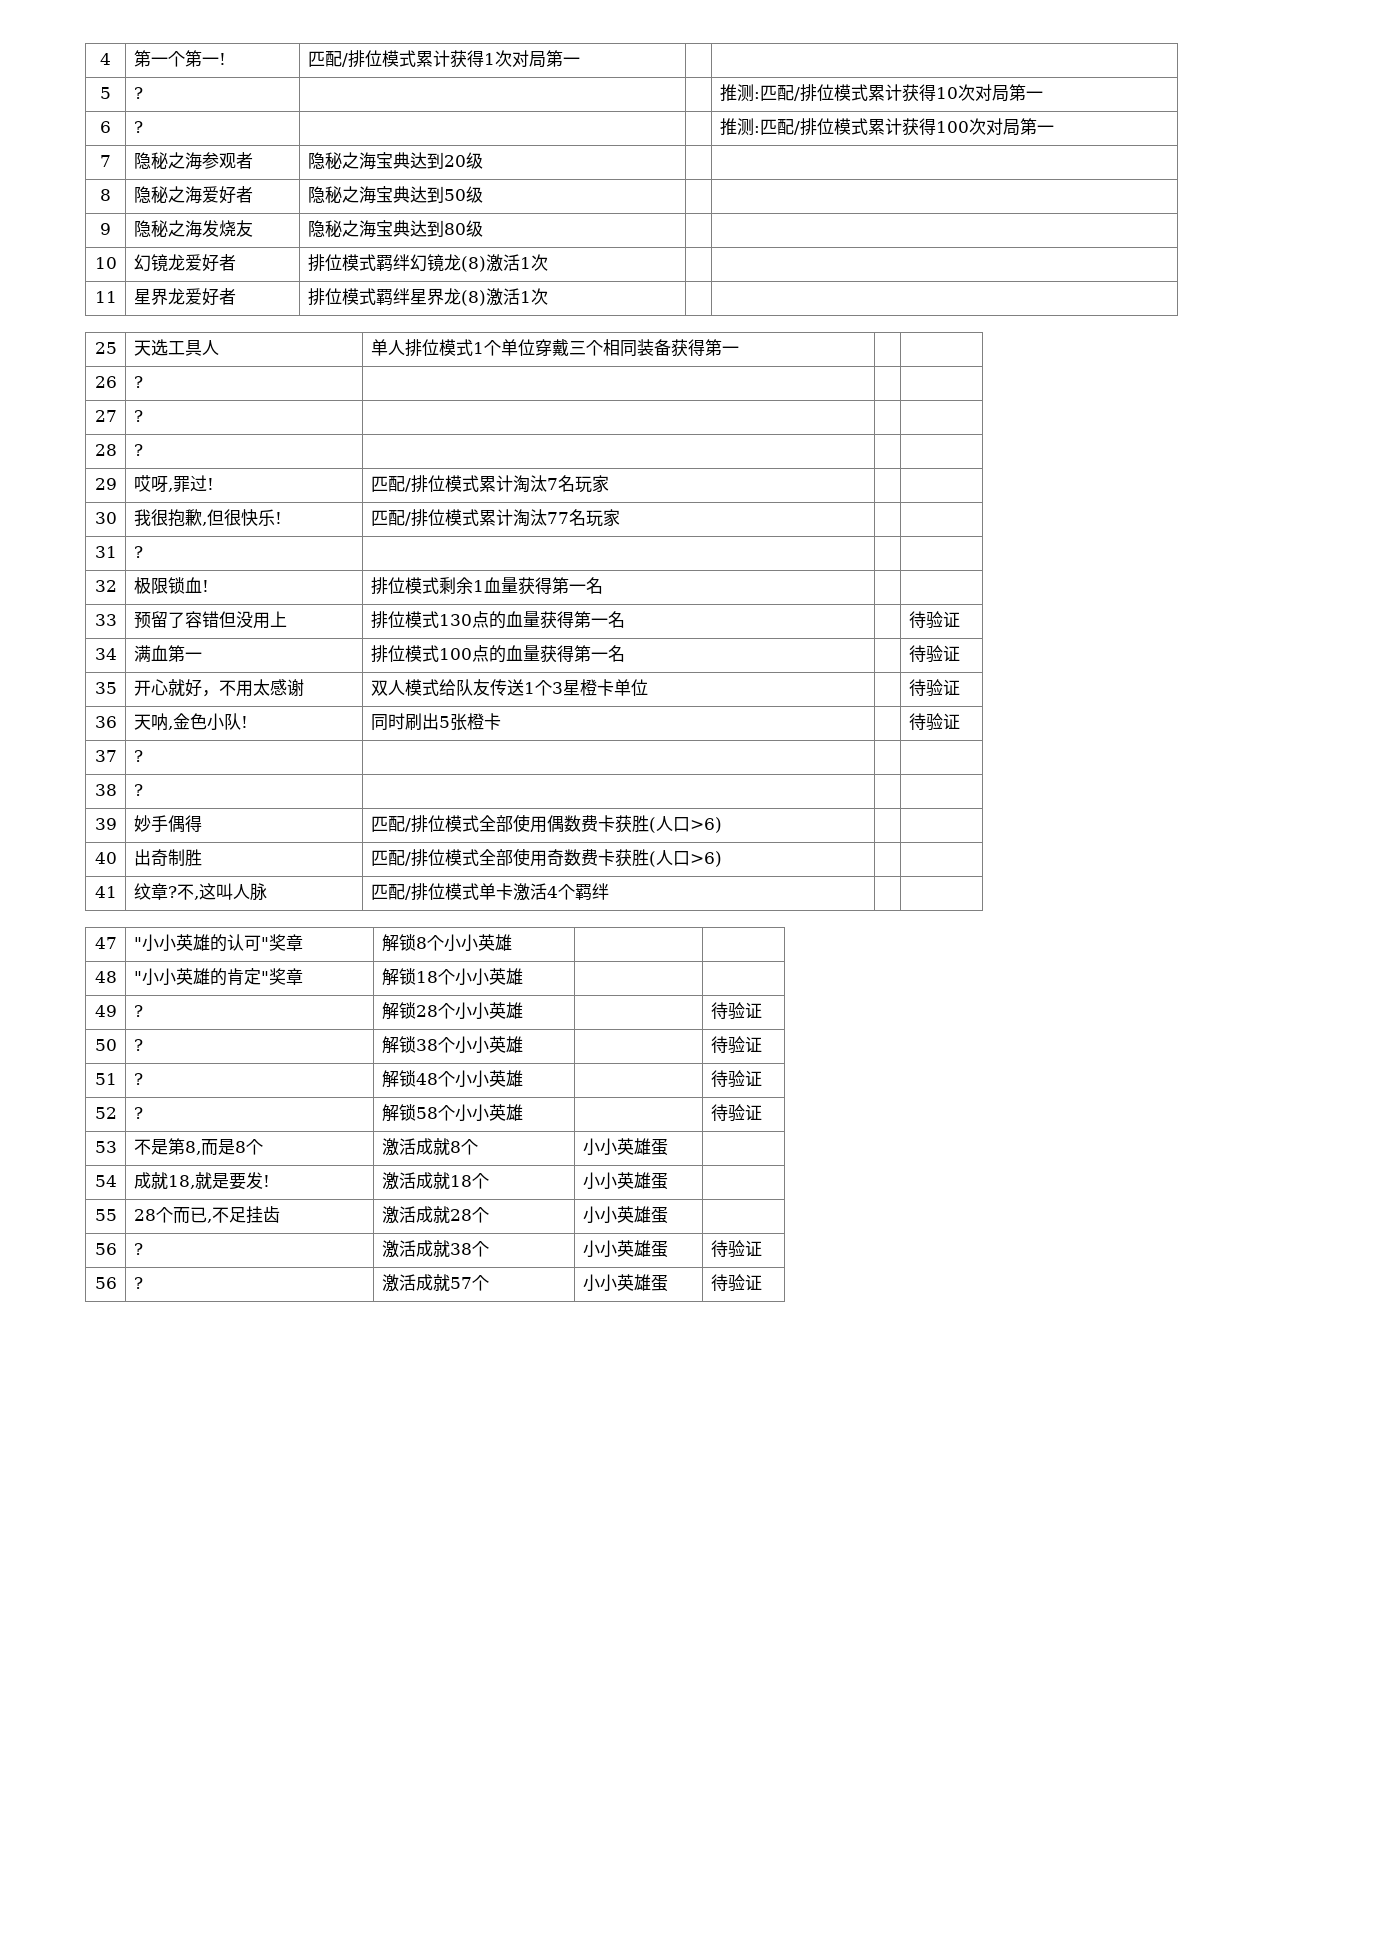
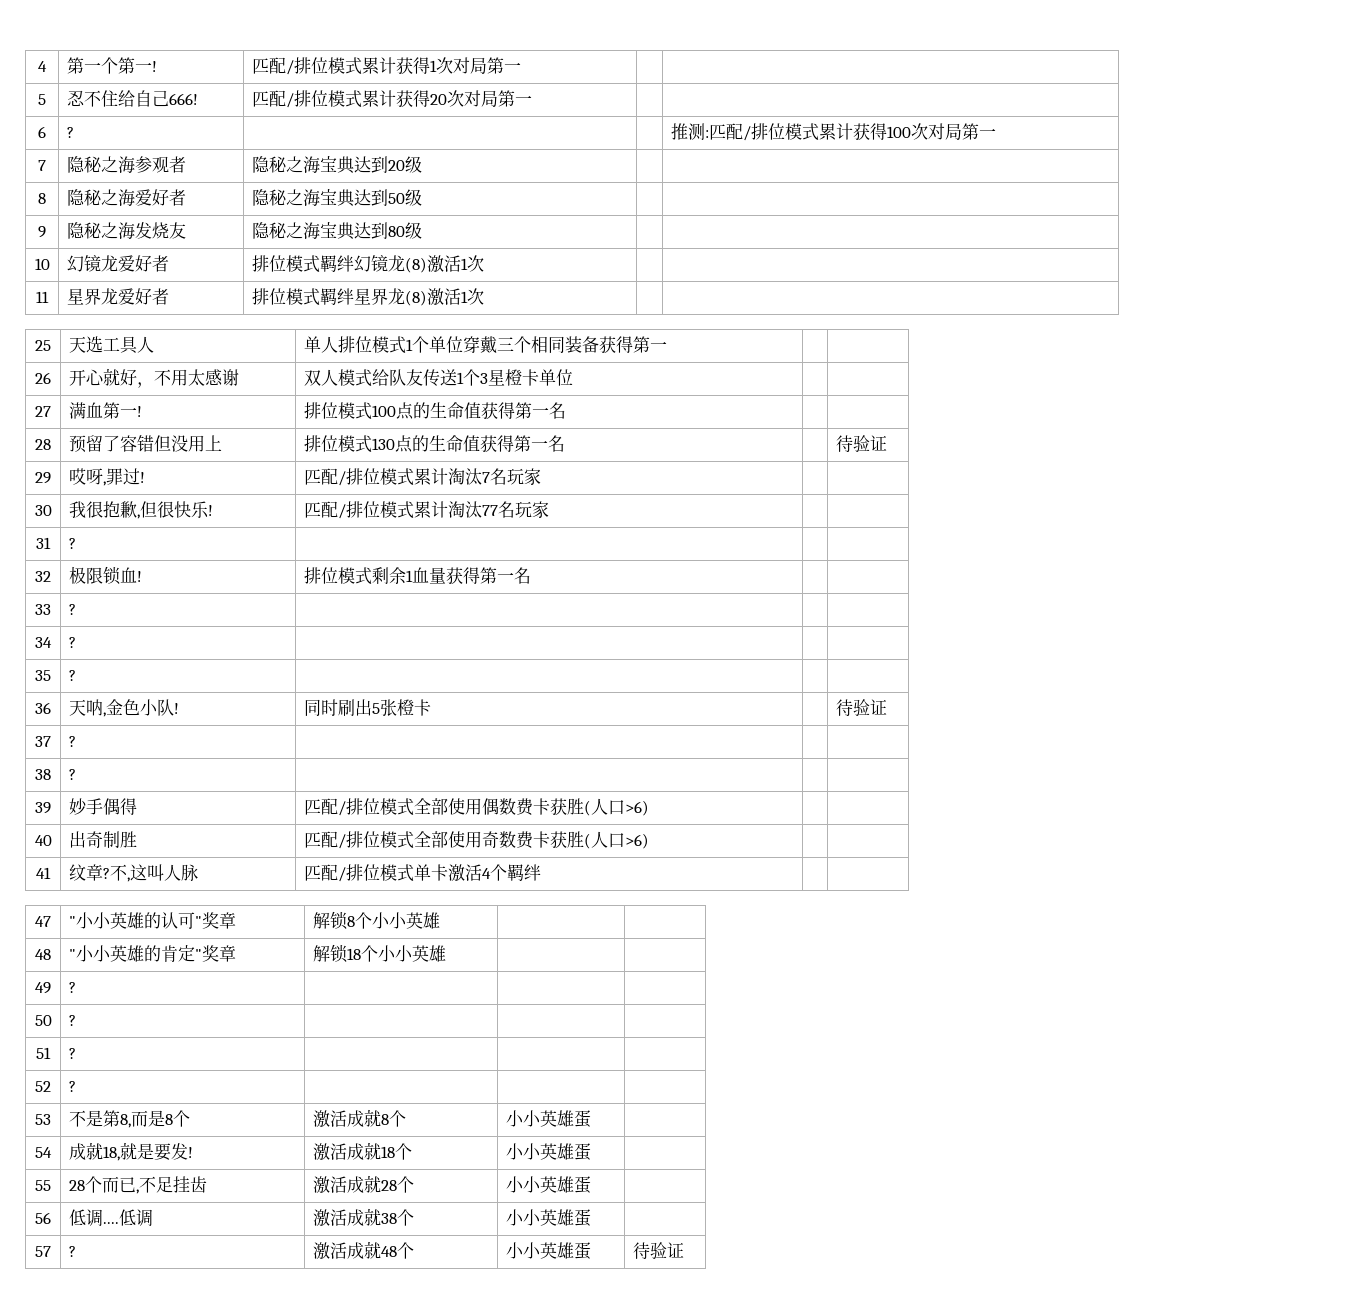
[133,87,143,99] [719,84,1043,102] ? | | | 推测:匹配/排位模式累计获得10次对局第一 -> [66,90,198,107] [251,90,532,108] 忍不住给自己666! | 匹配/排位模式累计获得20次对局第一 | |
[133,376,143,388] [94,410,117,422] [133,410,143,422] [94,444,117,456] [133,444,143,456] ? | | | // 27 | ? | | | // 28 | ? | | | -> [68,368,239,388] [303,369,573,387] [35,406,51,417] [68,402,142,419] [303,402,566,420] [35,439,51,450] [68,435,222,453] [303,435,565,453] [835,435,887,452] 开心就好，不用太感谢 | 双人模式给队友传送1个3星橙卡单位 | | // 27 | 满血第一! | 排位模式100点的生命值获得第一名 | | // 28 | 预留了容错但没用上 | 排位模式130点的生命值获得第一名 | | 待验证
[133,611,287,629] [370,611,625,629] [908,611,960,629] [94,648,117,660] [133,645,202,662] [370,645,625,663] [908,645,960,663] [94,682,117,694] [133,679,304,697] [370,679,648,696] [908,679,960,697] 预留了容错但没用上 | 排位模式130点的血量获得第一名 | | 待验证 // 34 | 满血第一 | 排位模式100点的血量获得第一名 | | 待验证 // 35 | 开心就好，不用太感谢 | 双人模式给队友传送1个3星橙卡单位 | | 待验证 -> [68,604,76,615] [35,637,52,648] [68,637,76,648] [35,670,51,681] [68,670,76,681] ? | | | // 34 | ? | | | // 35 | ? | | |
[381,1002,523,1020] [710,1002,762,1020] [94,1039,117,1051] [133,1039,143,1051] [381,1036,523,1054] [710,1036,762,1054] [94,1073,117,1085] [133,1073,143,1085] [381,1070,523,1088] [710,1070,762,1088] [94,1107,117,1119] [133,1107,143,1119] [381,1104,523,1122] [710,1104,762,1122] 解锁28个小小英雄 | | 待验证 // 50 | ? | 解锁38个小小英雄 | | 待验证 // 51 | ? | 解锁48个小小英雄 | | 待验证 // 52 | ? | 解锁58个小小英雄 | | 待验证 -> [34,1015,52,1026] [68,1015,76,1026] [36,1047,51,1059] [68,1048,76,1059] [35,1081,51,1092] [68,1081,76,1092] | | // 50 | ? | | | // 51 | ? | | | // 52 | ? | | |
[133,1243,143,1255] ? -> [68,1209,153,1227] 低调....低调
[710,1240,762,1258] [94,1277,117,1289] [133,1277,143,1289] [381,1274,472,1292] 待验证 // 56 | ? | 激活成就57 -> [35,1246,51,1257] [68,1246,76,1257] [312,1241,397,1260] // 57 | ? | 激活成就48

